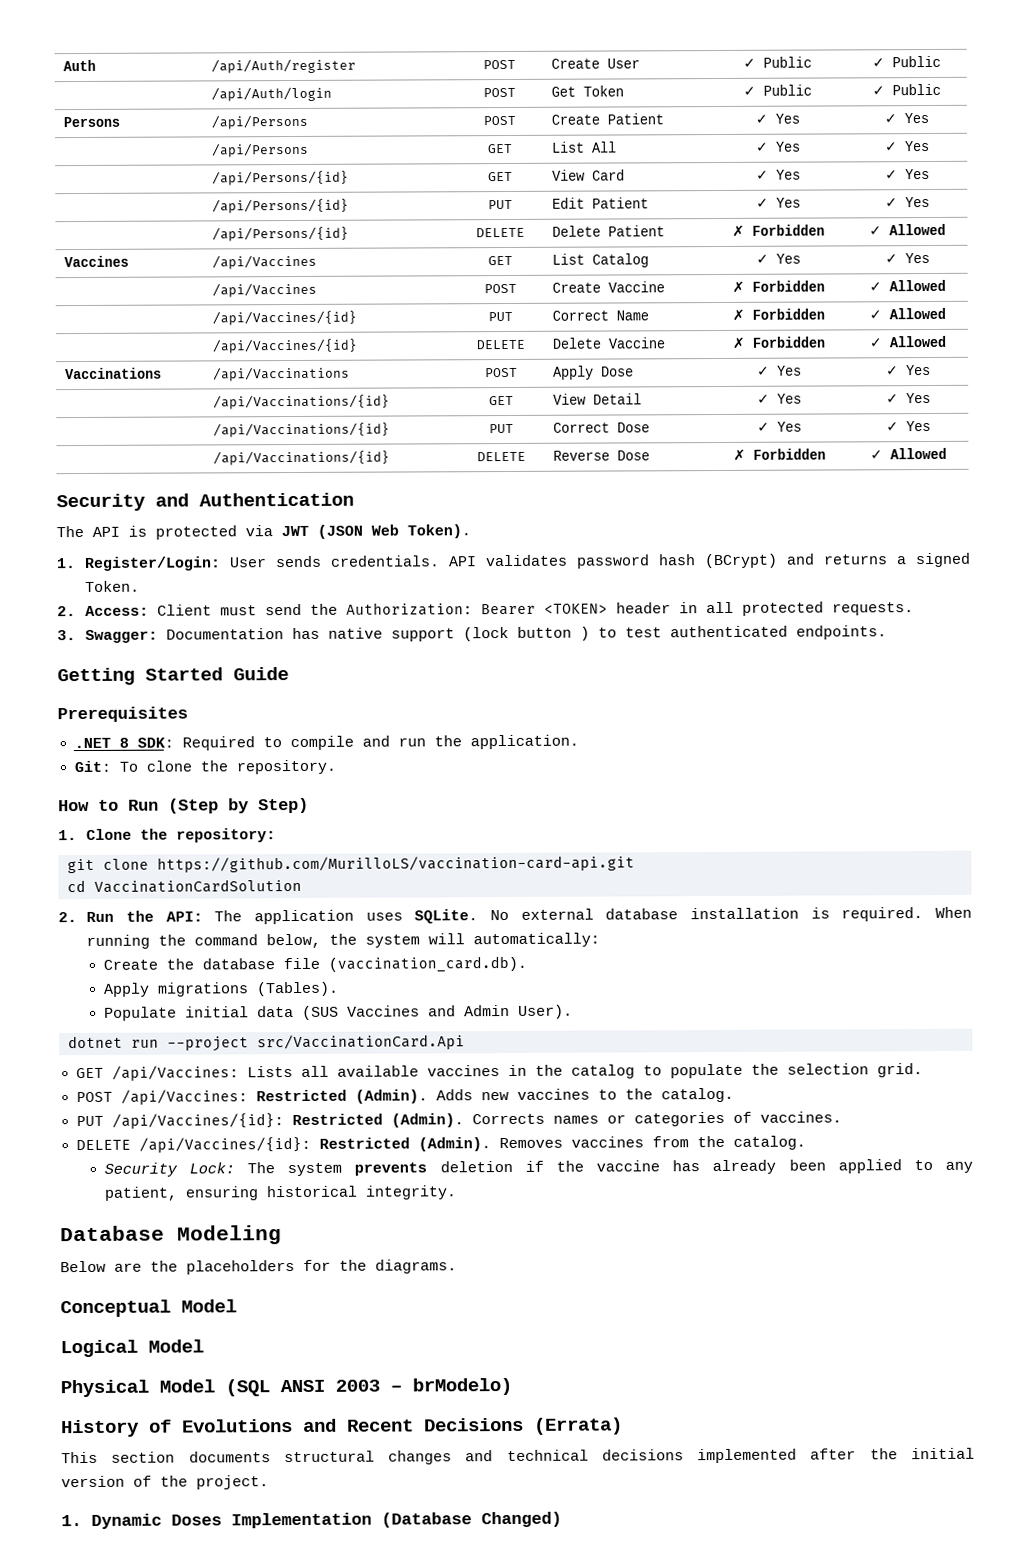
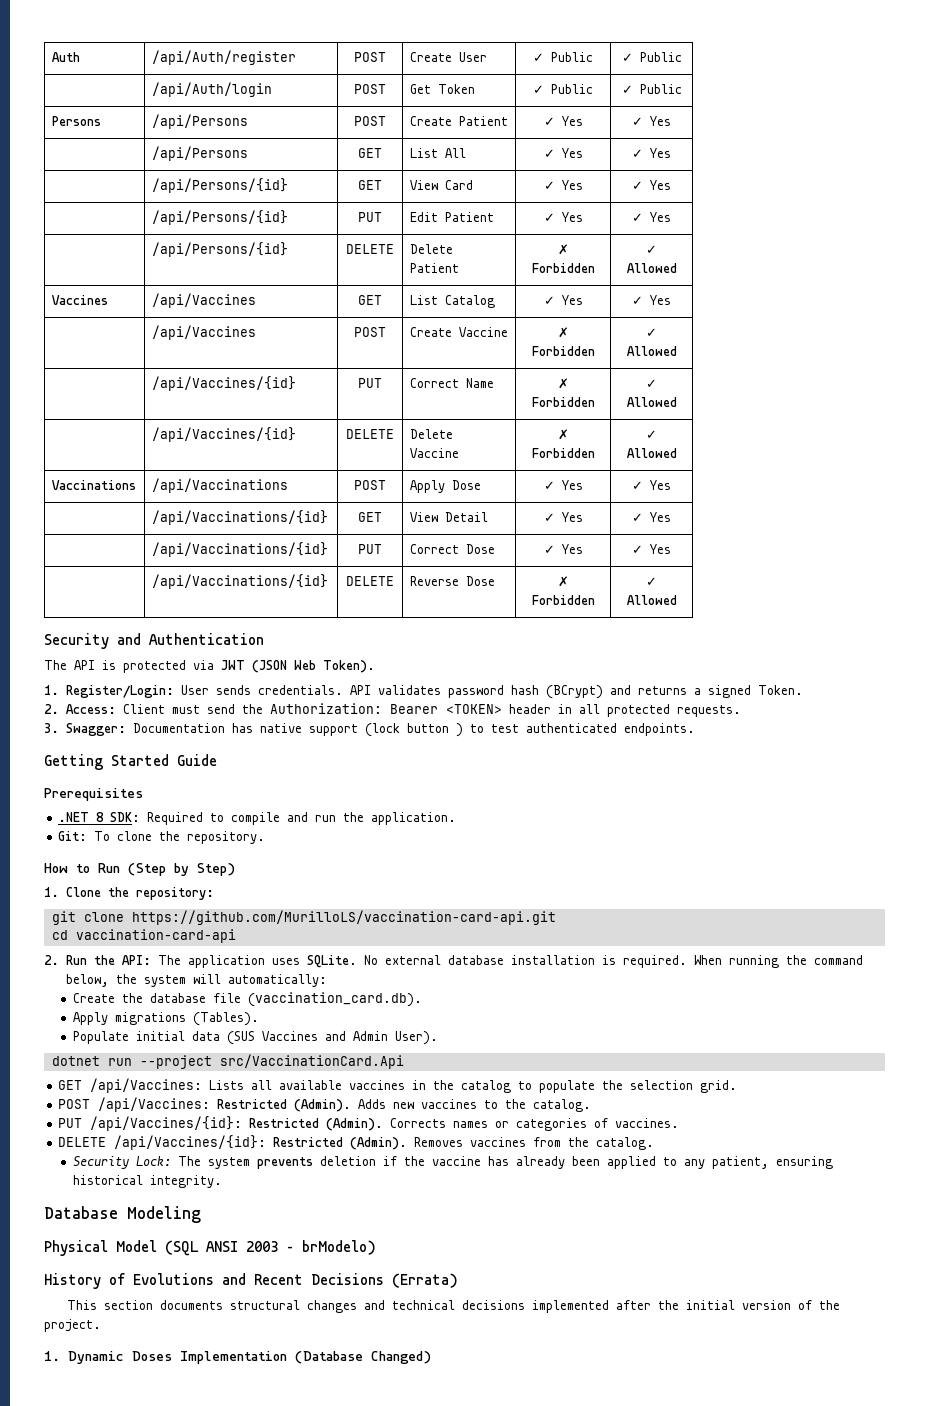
[94,878,302,893] VaccinationCardSolution -> [75,929,236,943] vaccination-card-api
[60,1259,457,1275] [60,1299,237,1318] [60,1339,204,1358] // Below are the placeholders for the diagrams. // Conceptual Model // Logical Model -> (201, 1214) none

